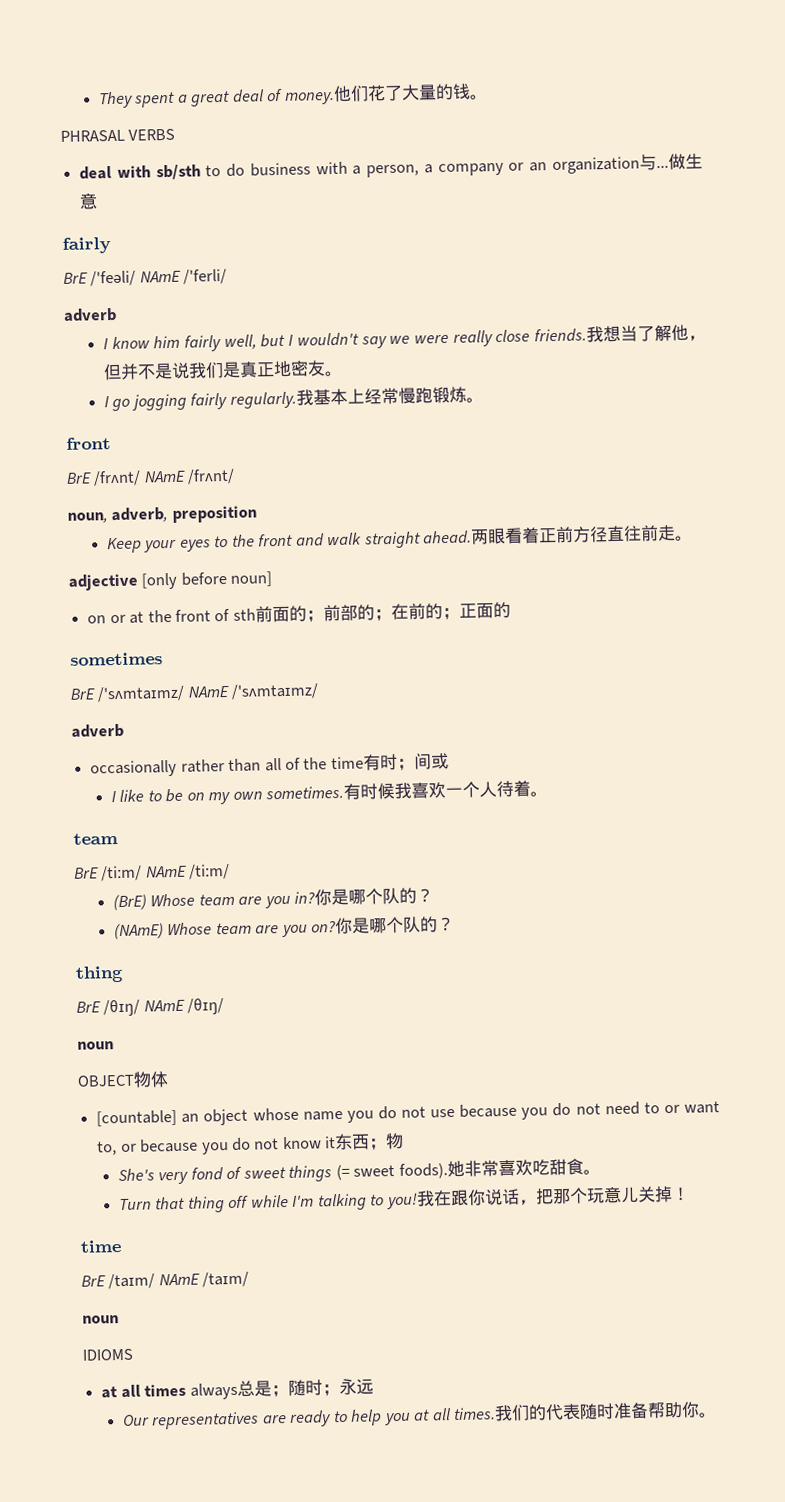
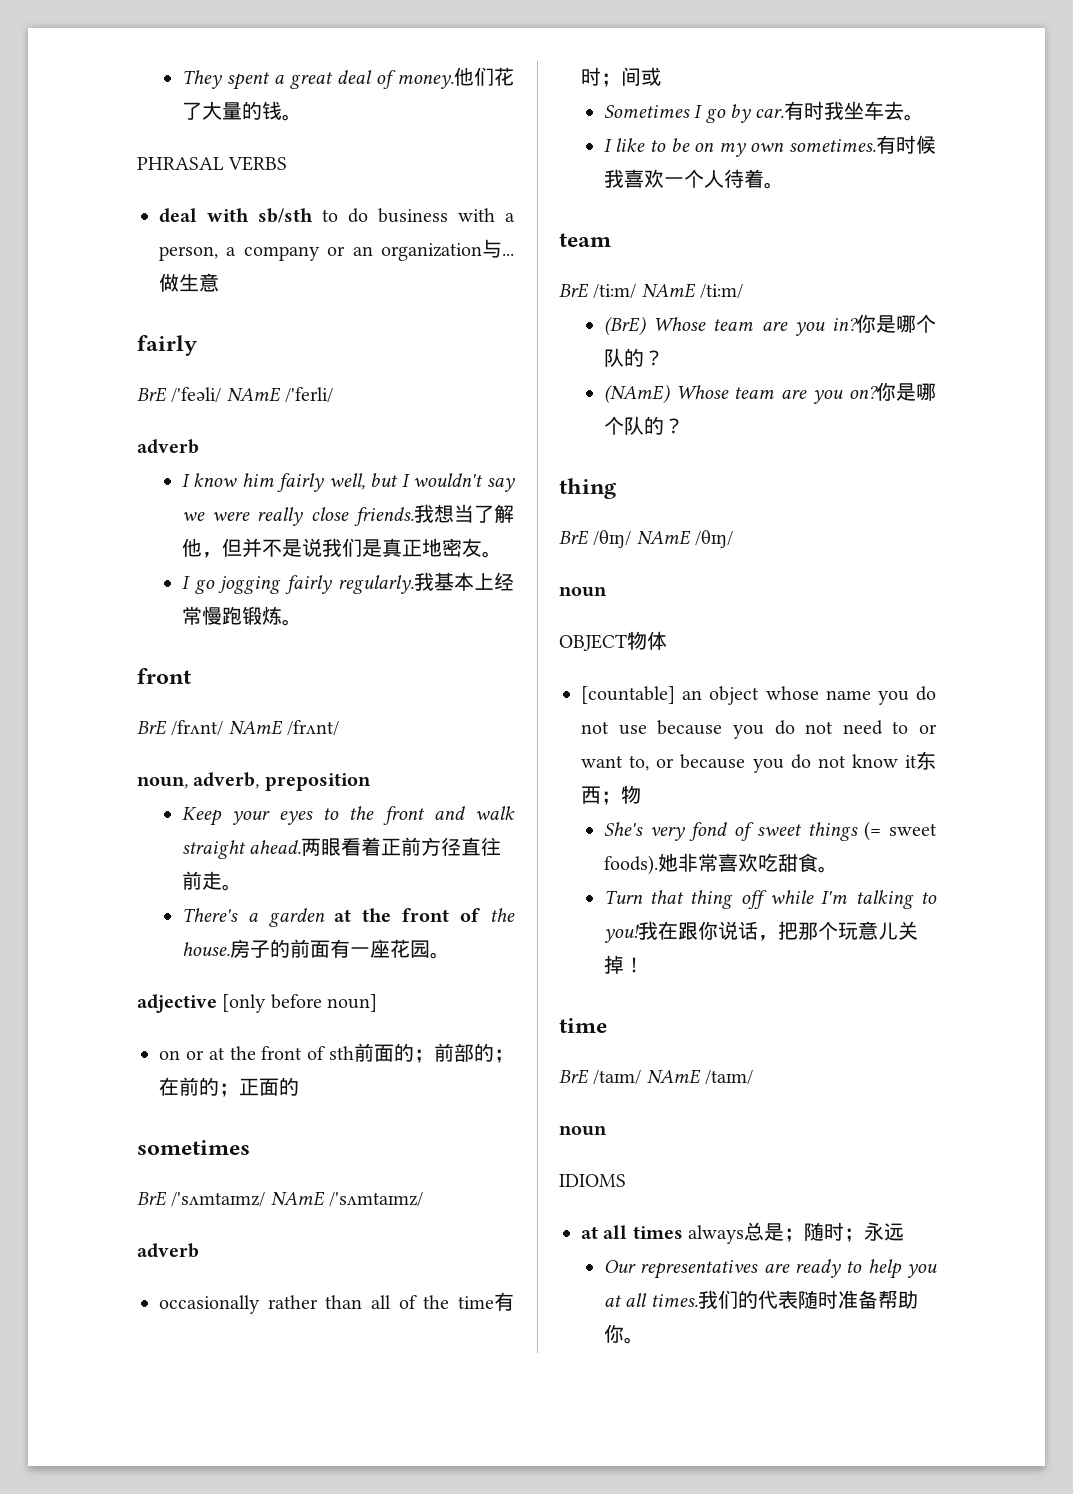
(694, 538) none -> [181,908,515,927] [181,939,450,959] // There's a garden at the front of the house.房子的前面有一座花园。
(449, 761) none -> [603,101,925,123] // Sometimes I go by car.有时我坐车去。

